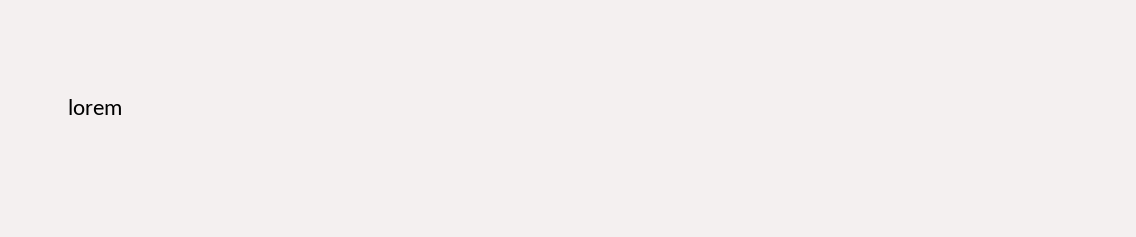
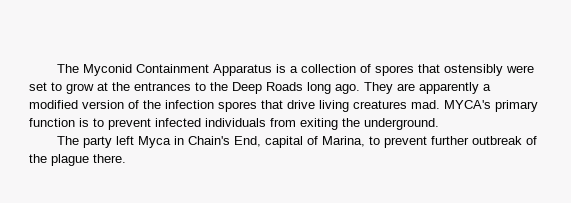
[68,99,122,115] lorem -> [56,64,534,76] [29,82,491,94] [29,100,538,112] [29,118,439,130] [56,136,537,148] [29,154,126,166] The Myconid Containment Apparatus is a collection of spores that ostensibly were set to grow at the entrances to the Deep Roads long ago. They are apparently a modified version of the infection spores that drive living creatures mad. MYCA's primary function is to prevent infected individuals from exiting the underground. // The party left Myca in Chain's End, capital of Marina, to prevent further outbreak of the plague there.

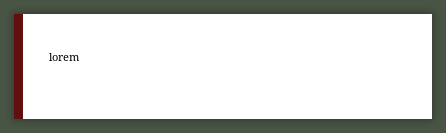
[56,64,534,76] [29,82,491,94] [29,100,538,112] [29,118,439,130] [56,136,537,148] [29,154,126,166] The Myconid Containment Apparatus is a collection of spores that ostensibly were set to grow at the entrances to the Deep Roads long ago. They are apparently a modified version of the infection spores that drive living creatures mad. MYCA's primary function is to prevent infected individuals from exiting the underground. // The party left Myca in Chain's End, capital of Marina, to prevent further outbreak of the plague there. -> [49,53,80,61] lorem

